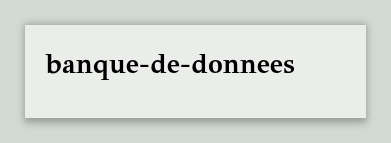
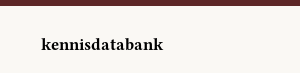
[45,54,295,80] banque-de-donnees -> [41,38,164,51] kennisdatabank

